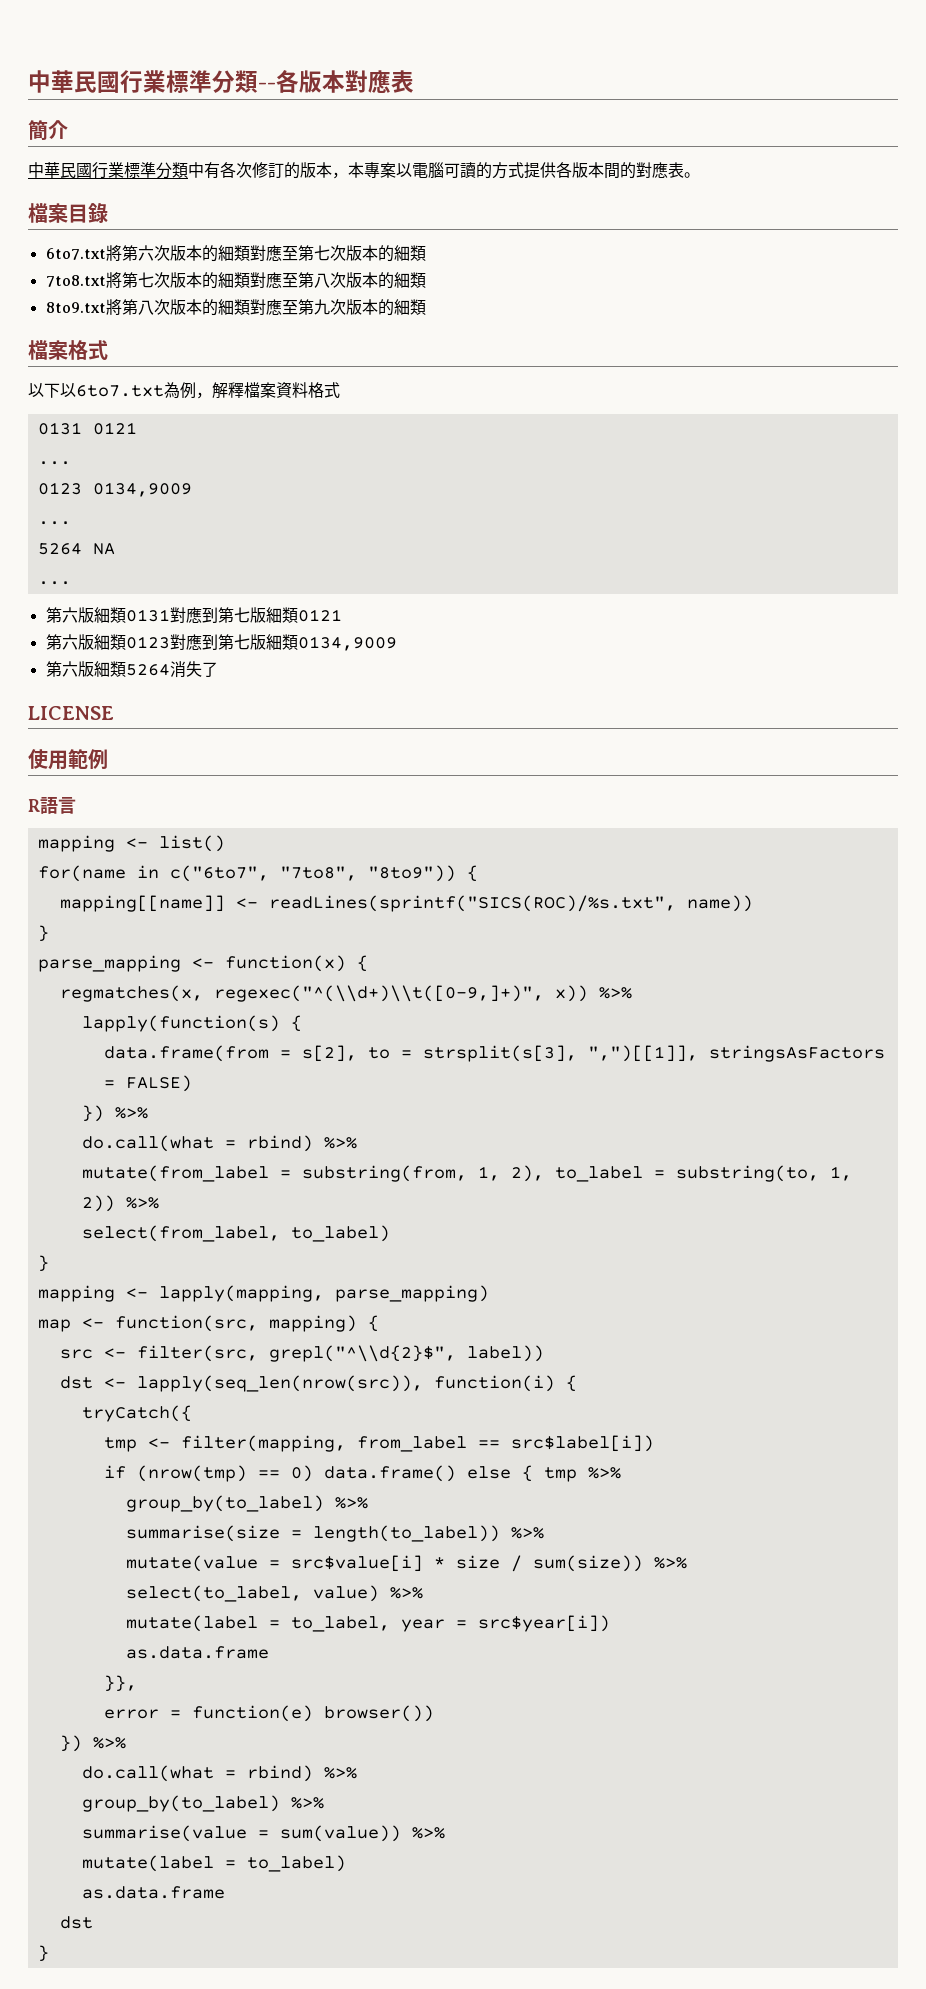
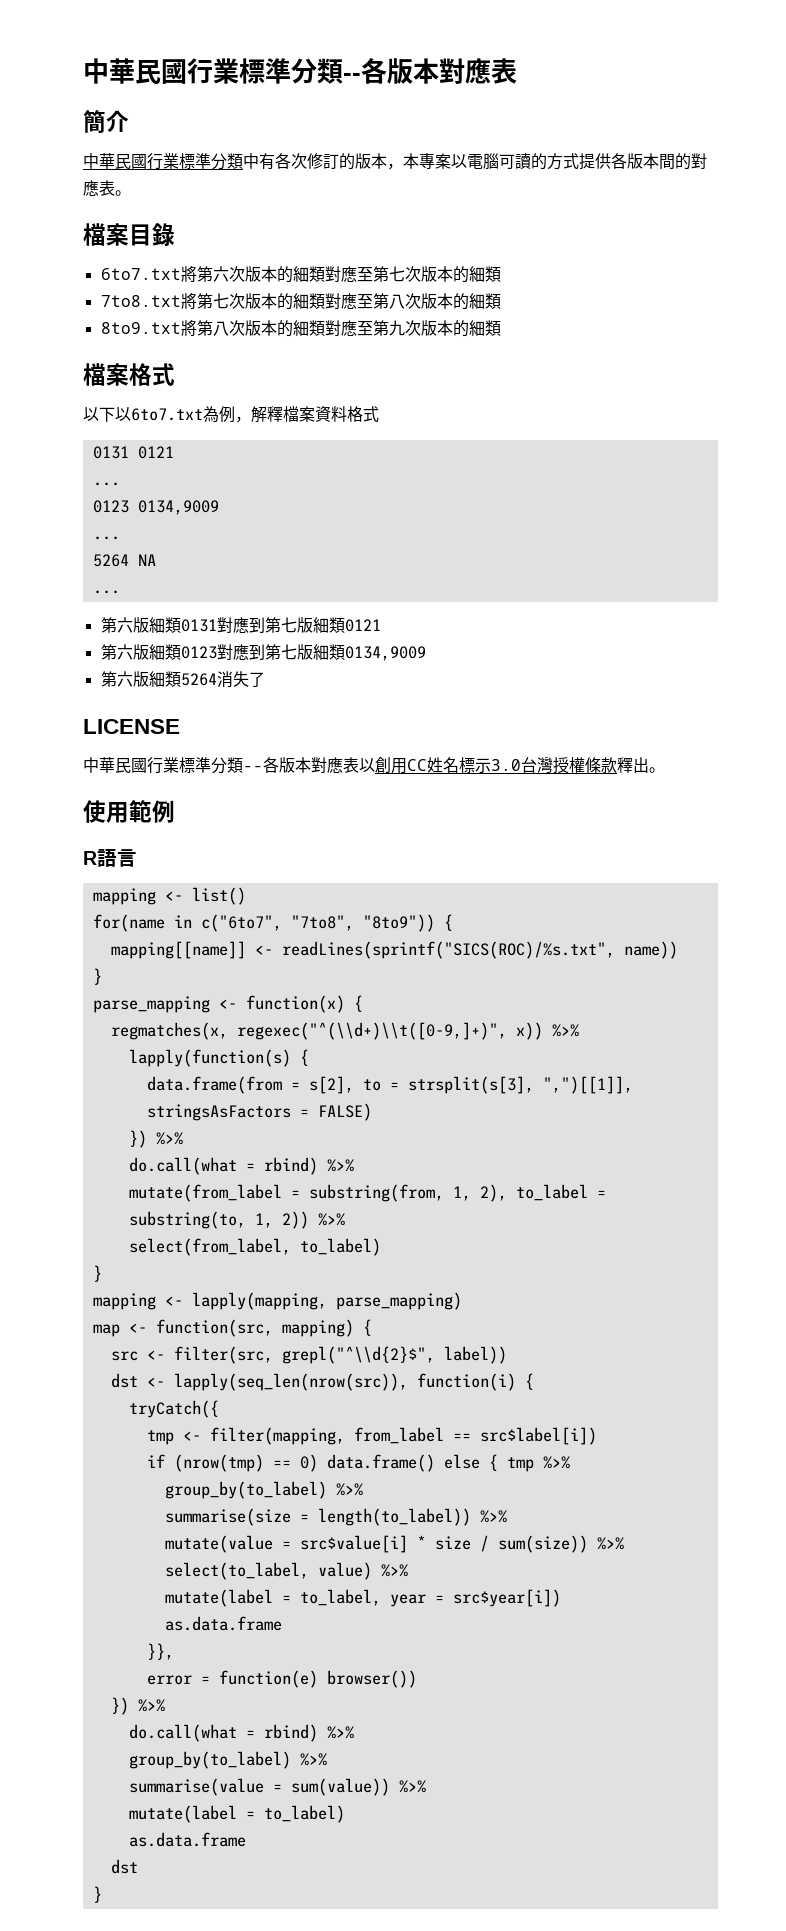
(114, 713) none -> [83,757,665,774] // 中華民國行業標準分類--各版本對應表以創用CC姓名標示3.0台灣授權條款釋出。

